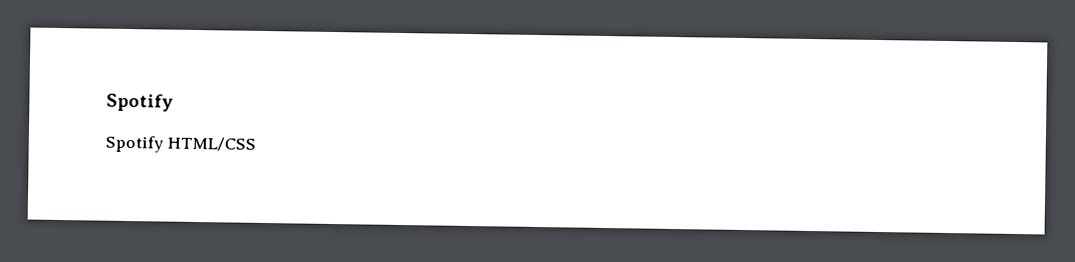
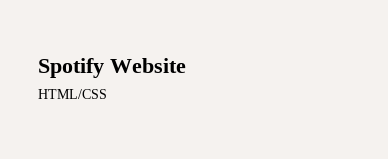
[106,93,174,112] [105,135,164,153] Spotify // Spotify -> [38,58,186,78] Spotify Website //

